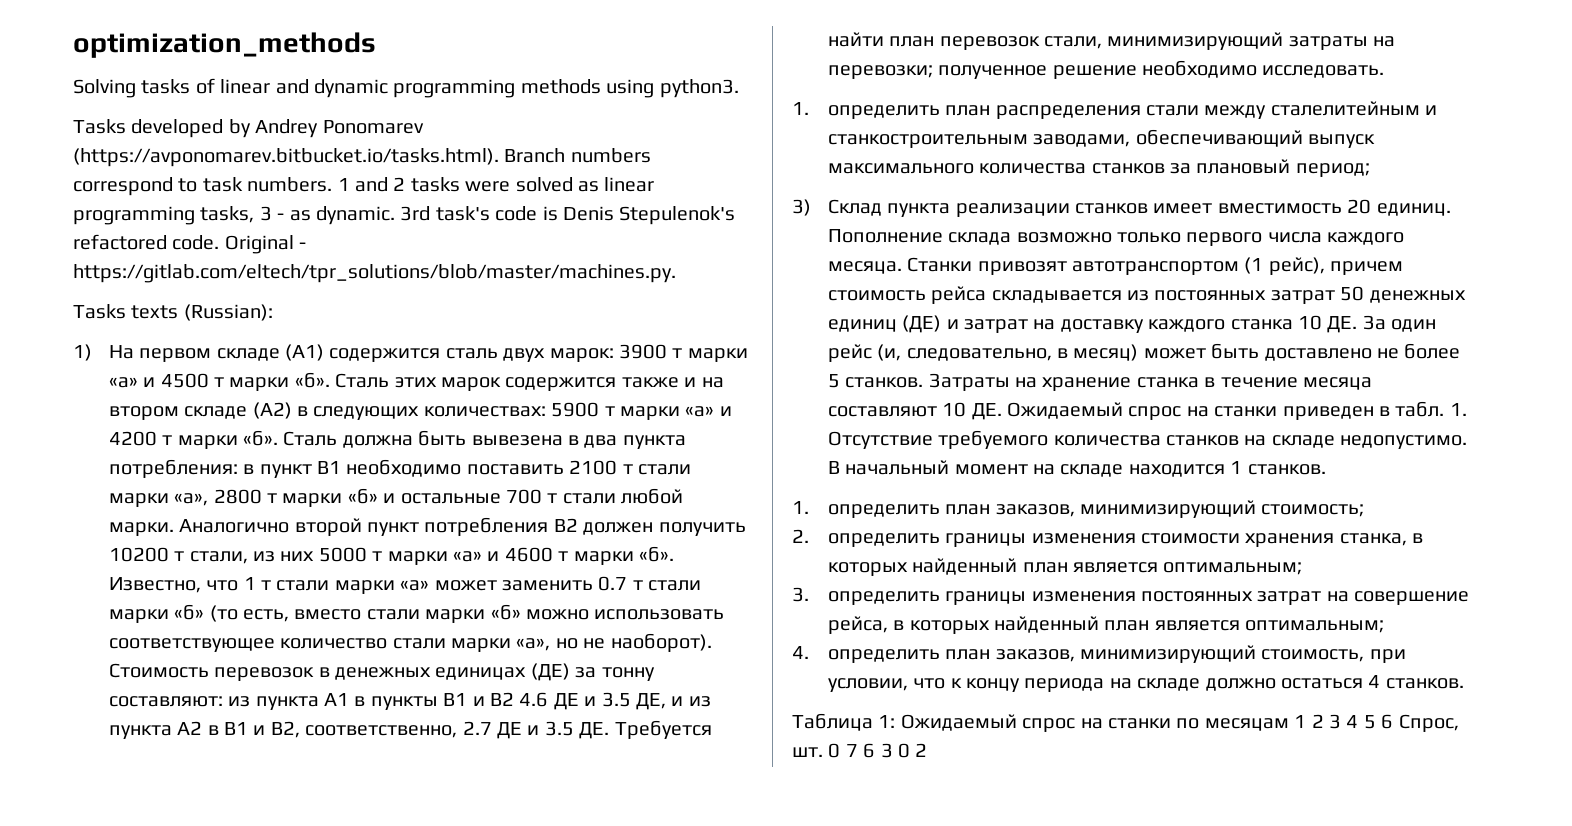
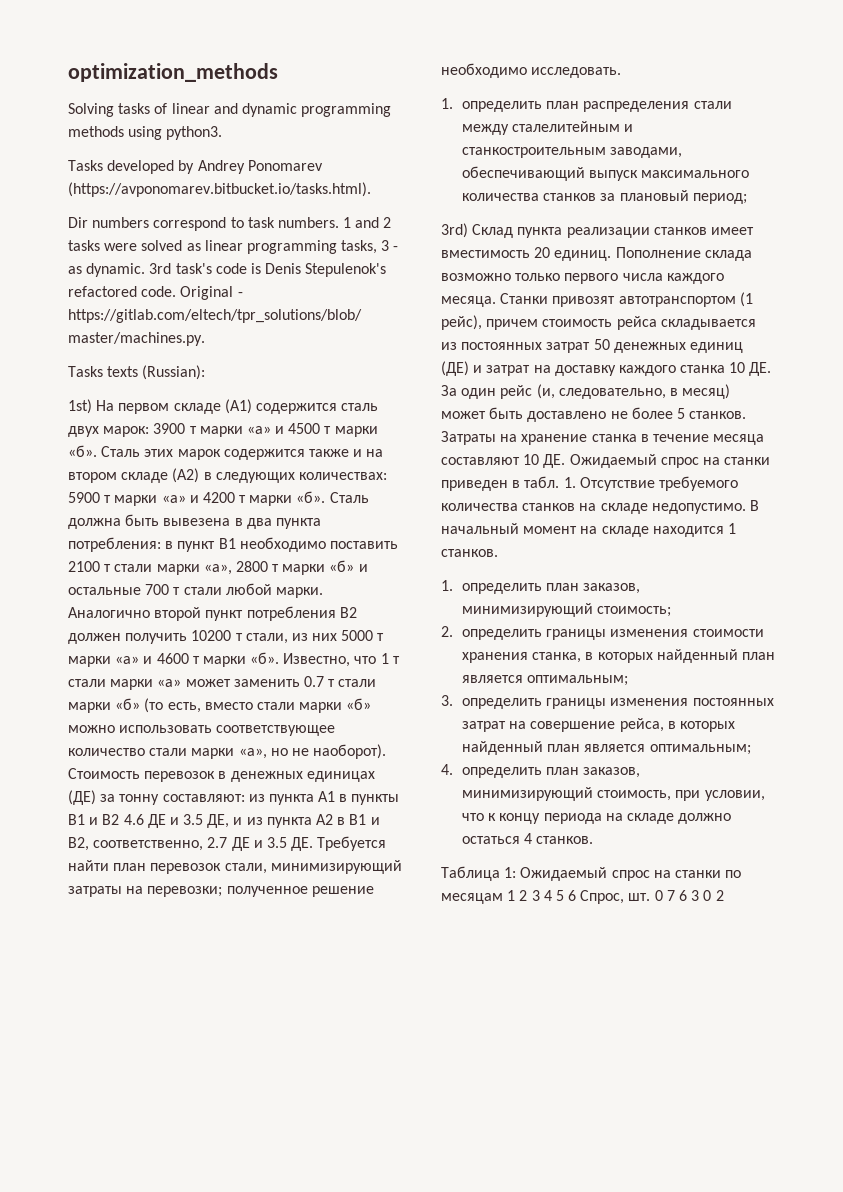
[504,148,566,163] Branch -> [68,217,88,228] // Dir
[73,344,92,361] 1) -> [68,399,92,414] 1st)
[792,199,811,216] 3) -> [441,223,468,238] 3rd)

